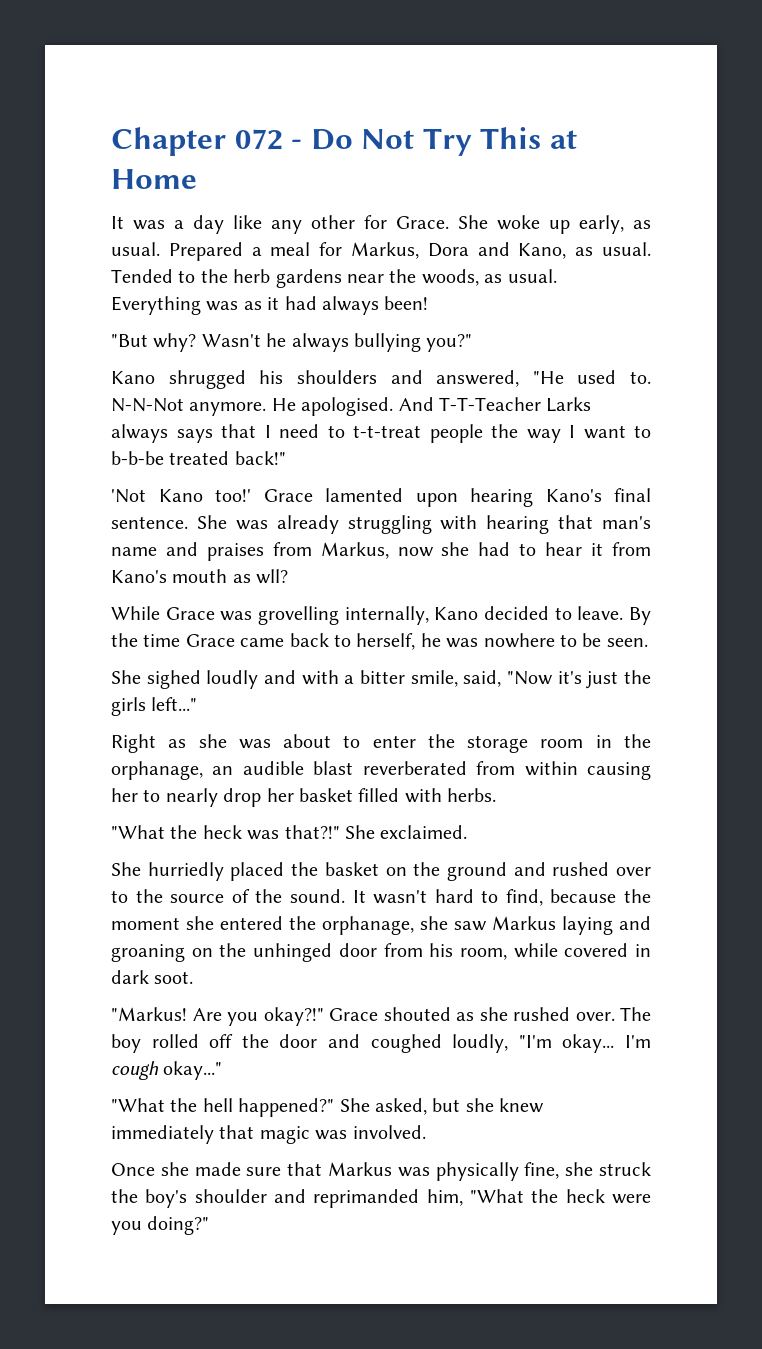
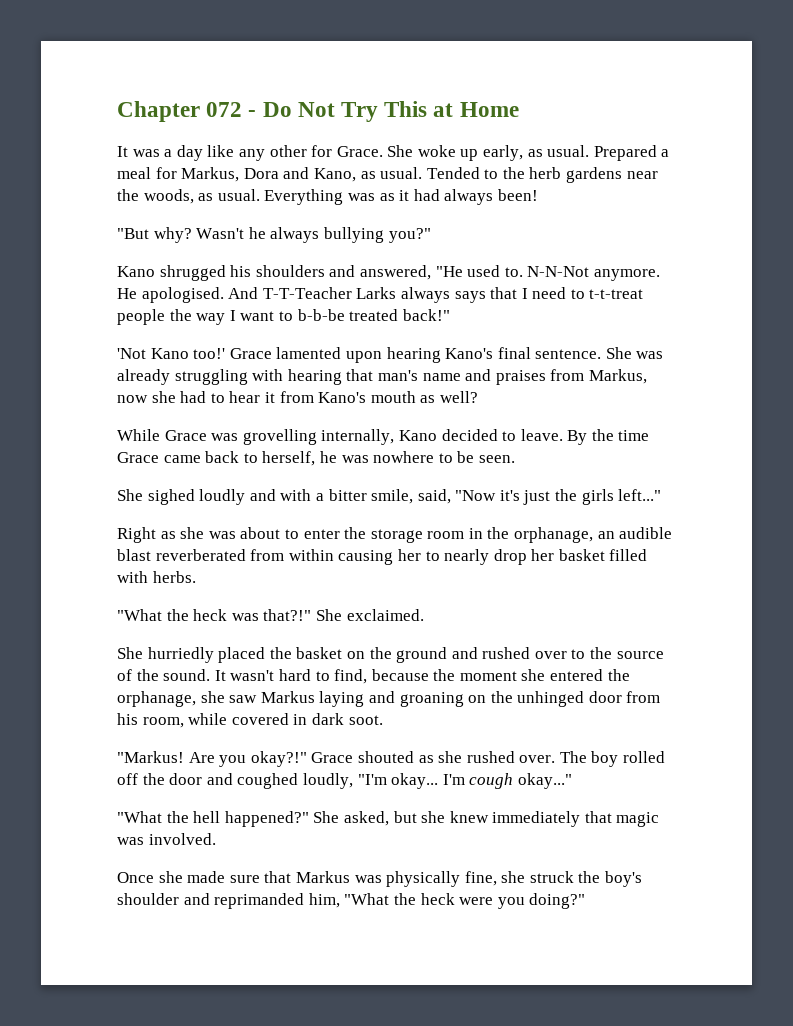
[256,569,289,584] wll? -> [439,391,478,403] well?

